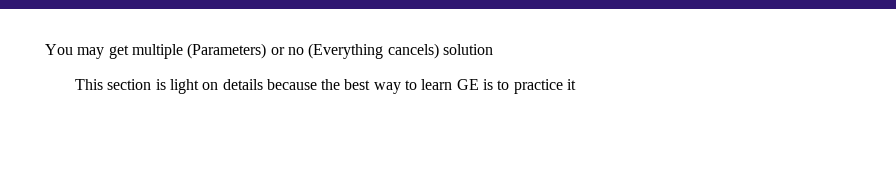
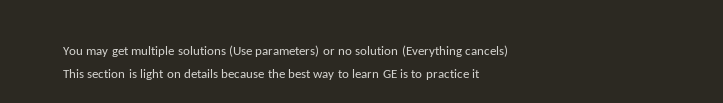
[187,43,267,59] (Parameters) -> [177,45,320,57] solutions (Use parameters)
(304, 51) none -> [355,46,399,55] solution
[442,44,493,55] solution -> (509, 51) none

